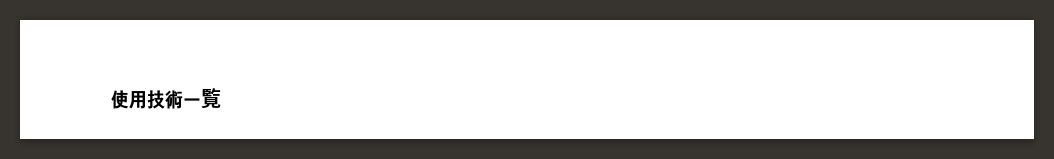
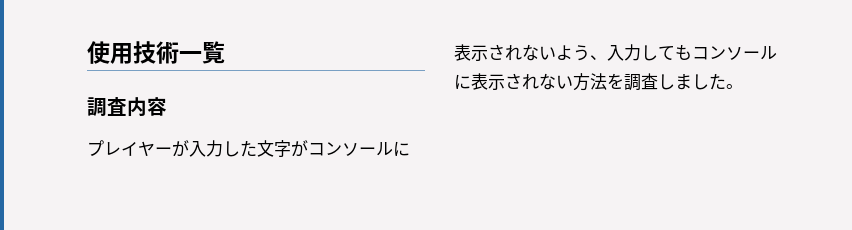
(221, 98) none -> [87,97,167,117] [87,140,410,157] [454,44,777,61] [454,73,743,91] // 調査内容 // プレイヤーが入力した文字がコンソールに表示されないよう、入力してもコンソールに表示されない方法を調査しました。

